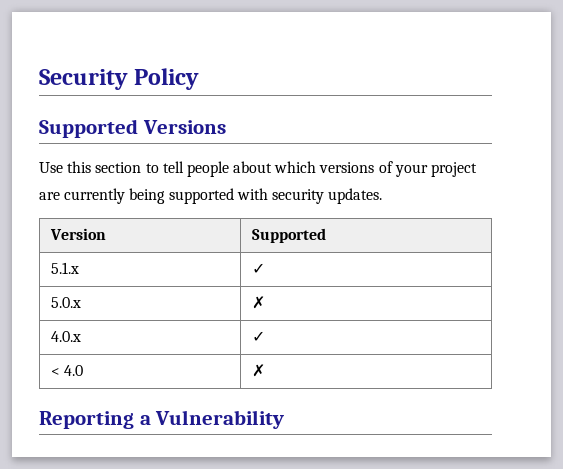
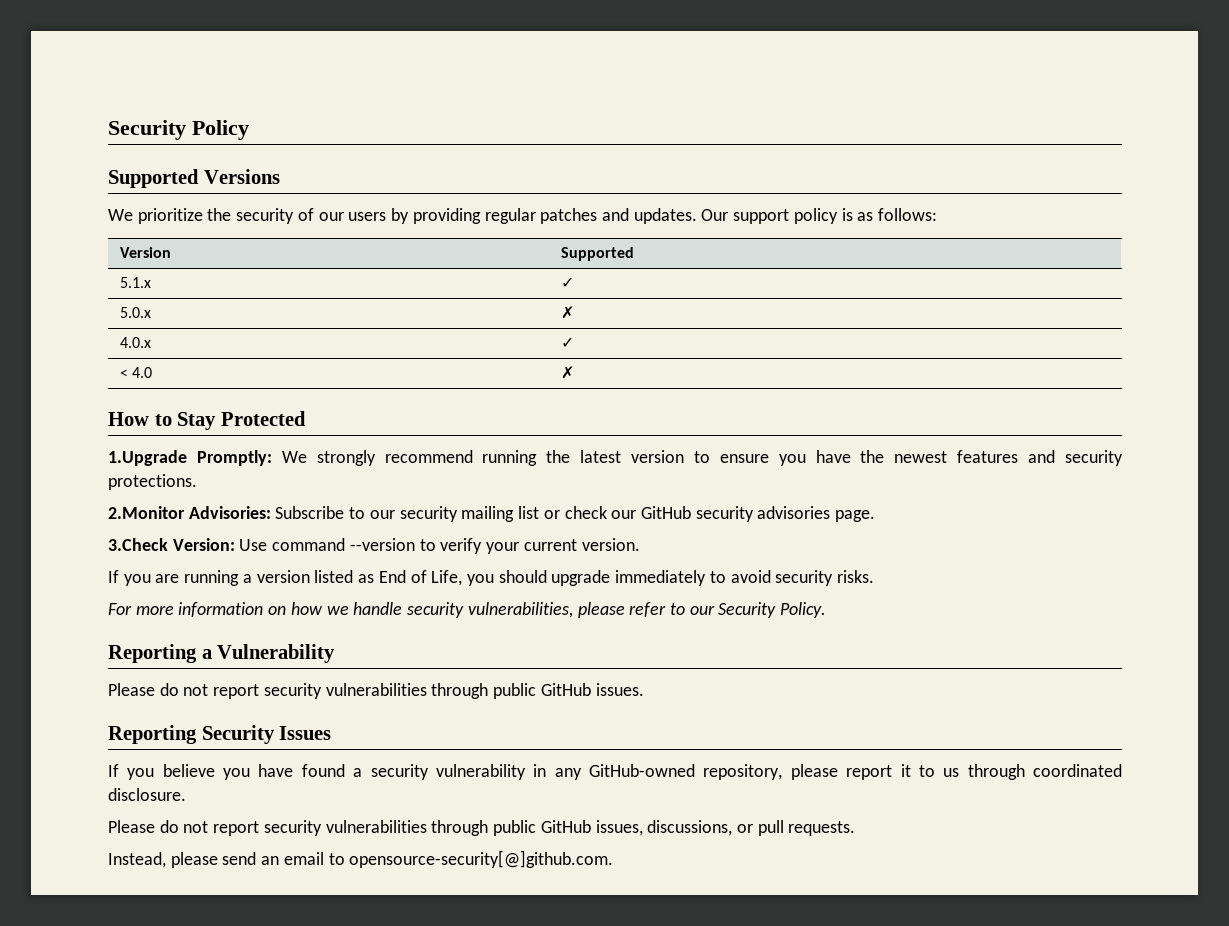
[39,161,478,177] [39,188,383,204] Use this section to tell people about which versions of your project are currently being supported with security updates. -> [108,208,938,224] We prioritize the security of our users by providing regular patches and updates. Our support policy is as follows:
[39,410,285,429] Reporting a Vulnerability -> [108,411,306,430] [108,450,1123,466] [108,474,197,490] [108,506,876,522] [108,538,640,554] [108,570,875,586] [108,602,827,618] [108,644,336,663] [108,683,644,699] [108,725,332,744] [108,764,1122,780] [108,788,186,801] [108,820,856,836] [108,850,614,868] How to Stay Protected // 1.Upgrade Promptly: We strongly recommend running the latest version to ensure you have the newest features and security protections. // 2.Monitor Advisories: Subscribe to our security mailing list or check our GitHub security advisories page. // 3.Check Version: Use command --version to verify your current version. // If you are running a version listed as End of Life, you should upgrade immediately to avoid security risks. // For more information on how we handle security vulnerabilities, please refer to our Security Policy. // Reporting a Vulnerability // Please do not report security vulnerabilities through public GitHub issues. // Reporting Security Issues // If you believe you have found a security vulnerability in any GitHub-owned repository, please report it to us through coordinated disclosure. // Please do not report security vulnerabilities through public GitHub issues, discussions, or pull requests. // Instead, please send an email to opensource-security[@]github.com.

